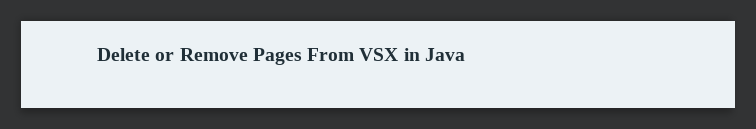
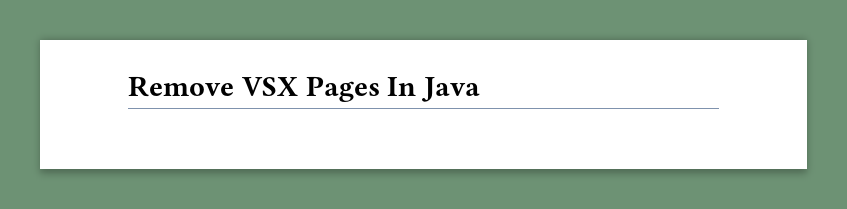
[97,48,420,65] Delete or Remove Pages From VSX in -> [128,76,417,102] Remove VSX Pages In

